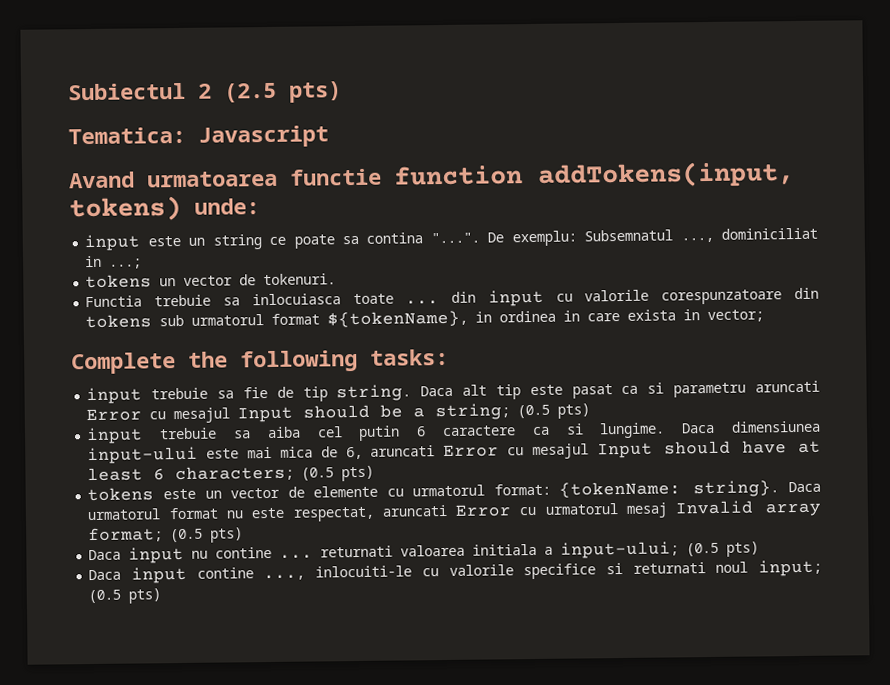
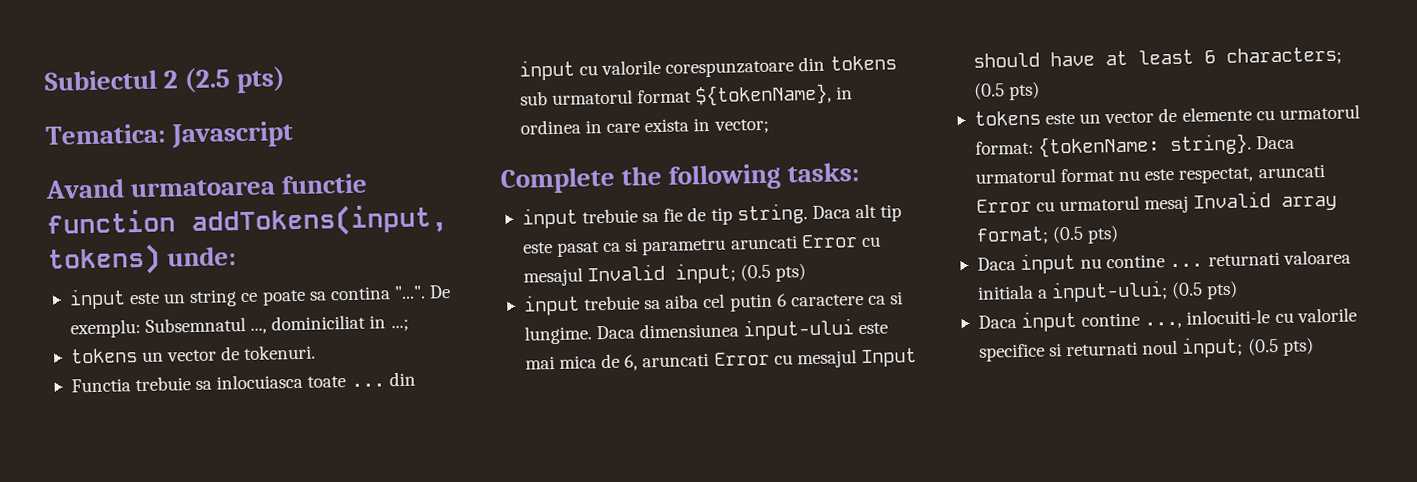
[237,403,511,423] Input should be a string; -> [587,262,737,284] Invalid input;

